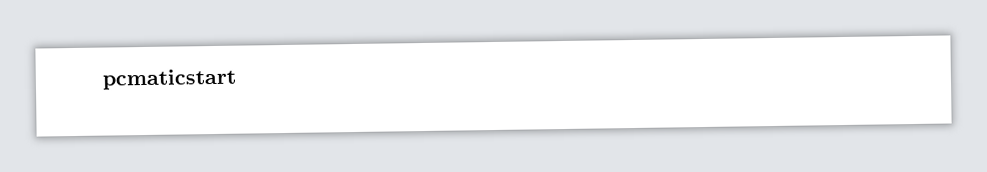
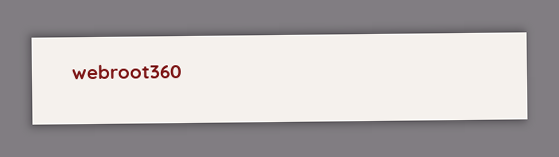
[102,68,236,90] pcmaticstart -> [71,64,182,80] webroot360

